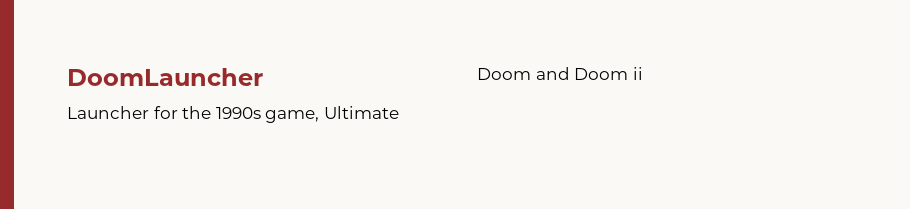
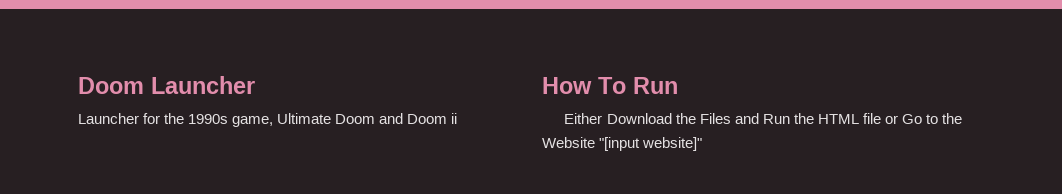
[67,68,263,86] DoomLauncher -> [78,76,255,94] Doom Launcher
(643, 73) none -> [542,77,678,94] [564,113,963,124] [542,137,703,151] // How To Run // Either Download the Files and Run the HTML file or Go to the Website "[input website]"

